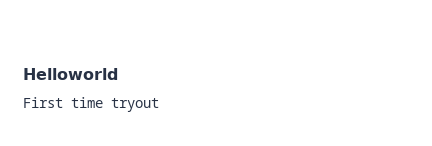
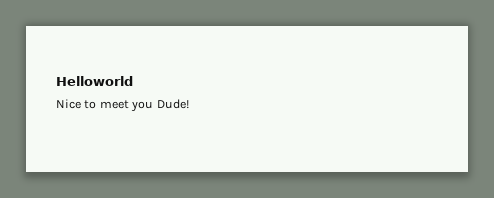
[23,97,159,112] First time tryout -> [56,99,189,112] Nice to meet you Dude!

